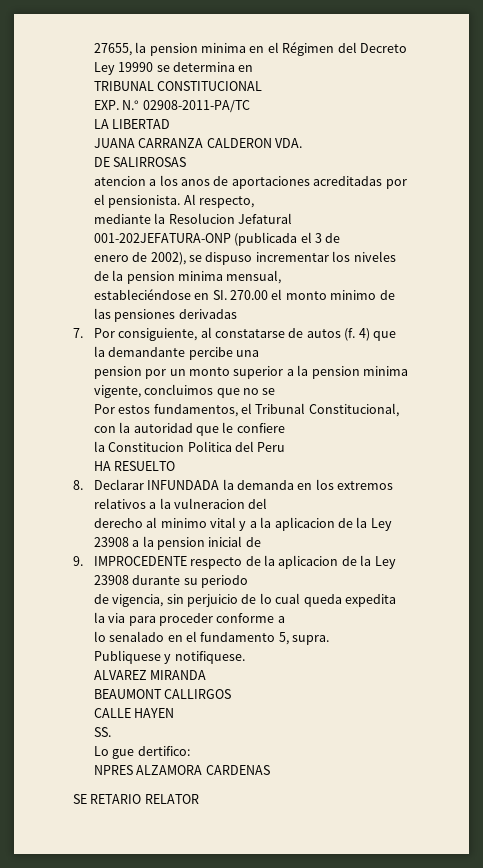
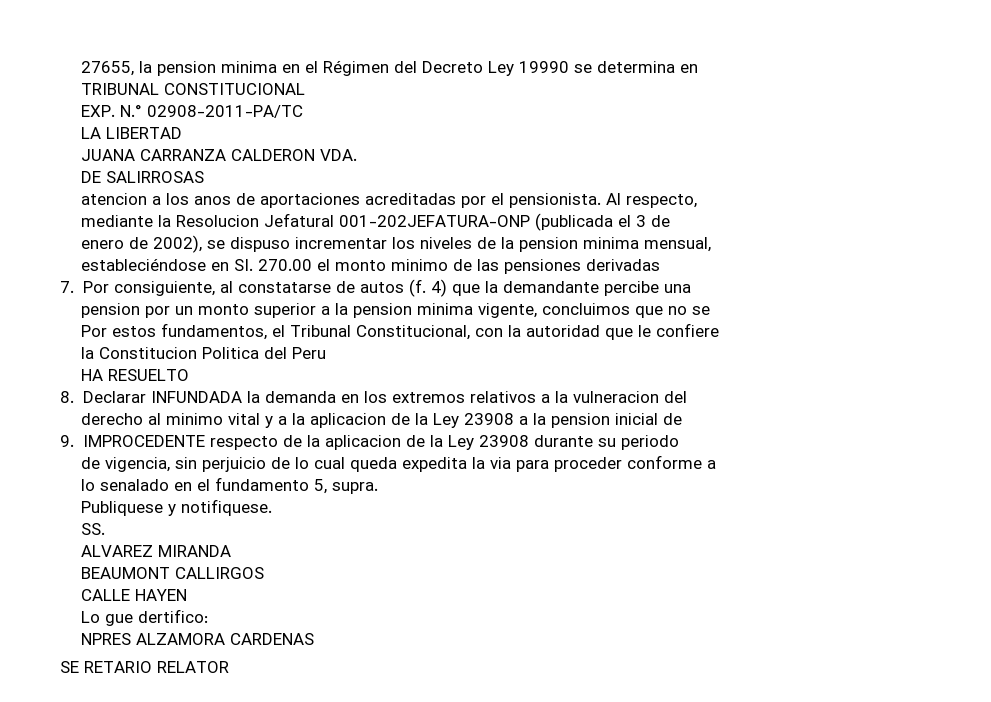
(245, 657) none -> [81,523,106,535] // SS.
[93,727,111,737] // SS. -> (188, 595) none

